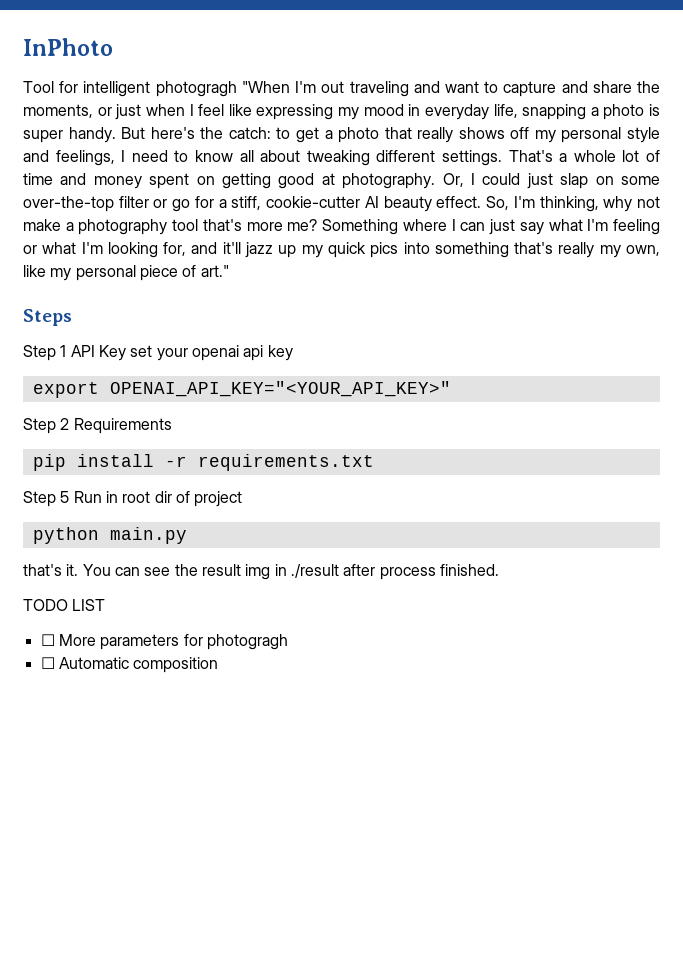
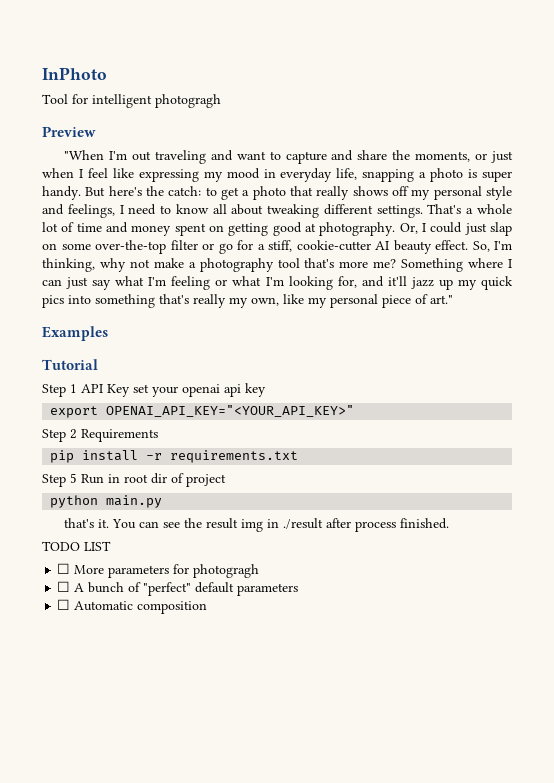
(237, 89) none -> [42,126,96,137] // Preview //
[23,309,72,326] Steps -> [42,326,108,341] [42,359,98,370] Examples // Tutorial
(288, 642) none -> [57,581,299,596] // ☐ A bunch of "perfect" default parameters

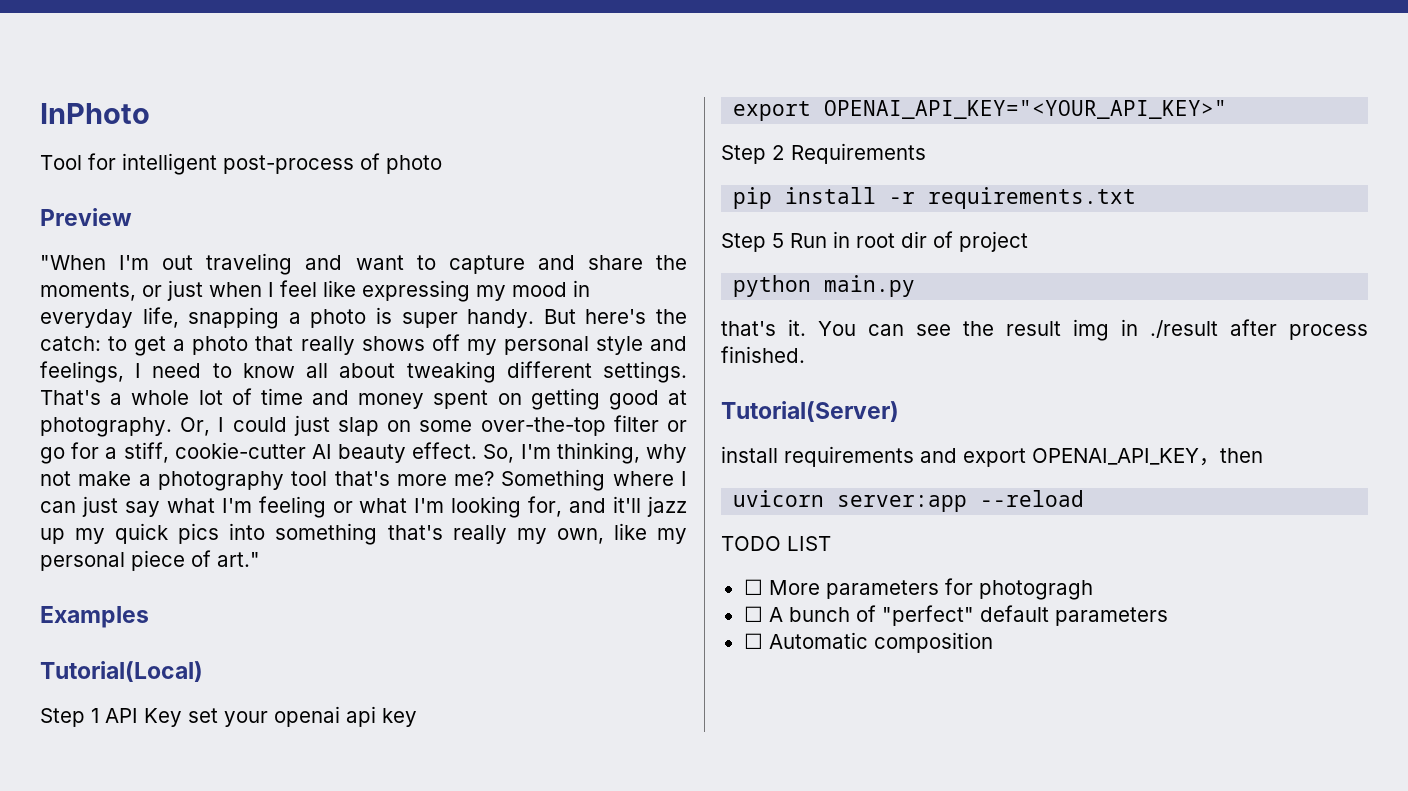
[155,94,221,108] photogragh -> [223,153,442,174] post-process of photo
[42,359,98,370] Tutorial -> [40,661,203,682] Tutorial(Local)
(450, 523) none -> [721,401,899,422] [721,446,1263,467] [733,490,1085,512] // Tutorial(Server) // install requirements and export OPENAI_API_KEY，then // uvicorn server:app --reload

